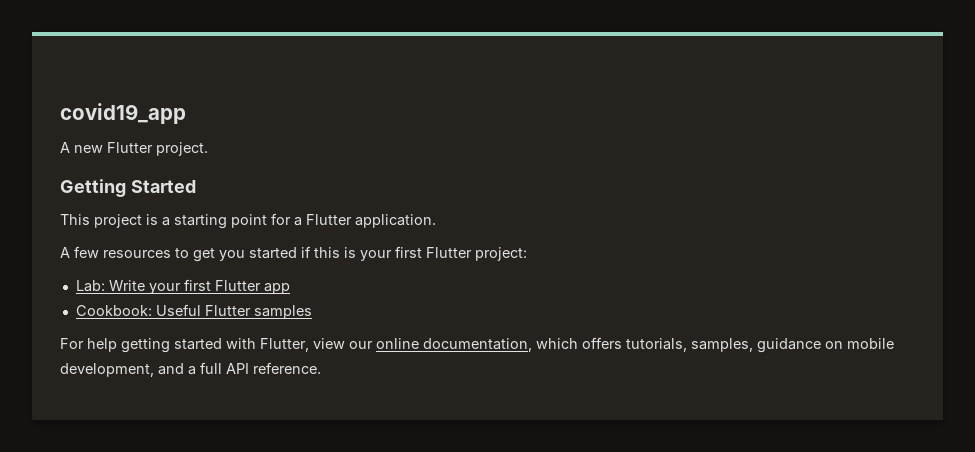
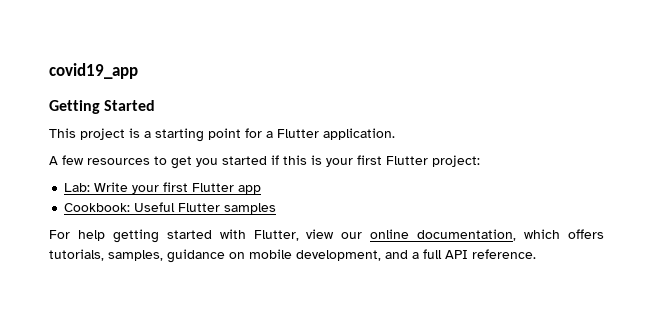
[60,142,208,156] // A new Flutter project. -> (138, 71) none

